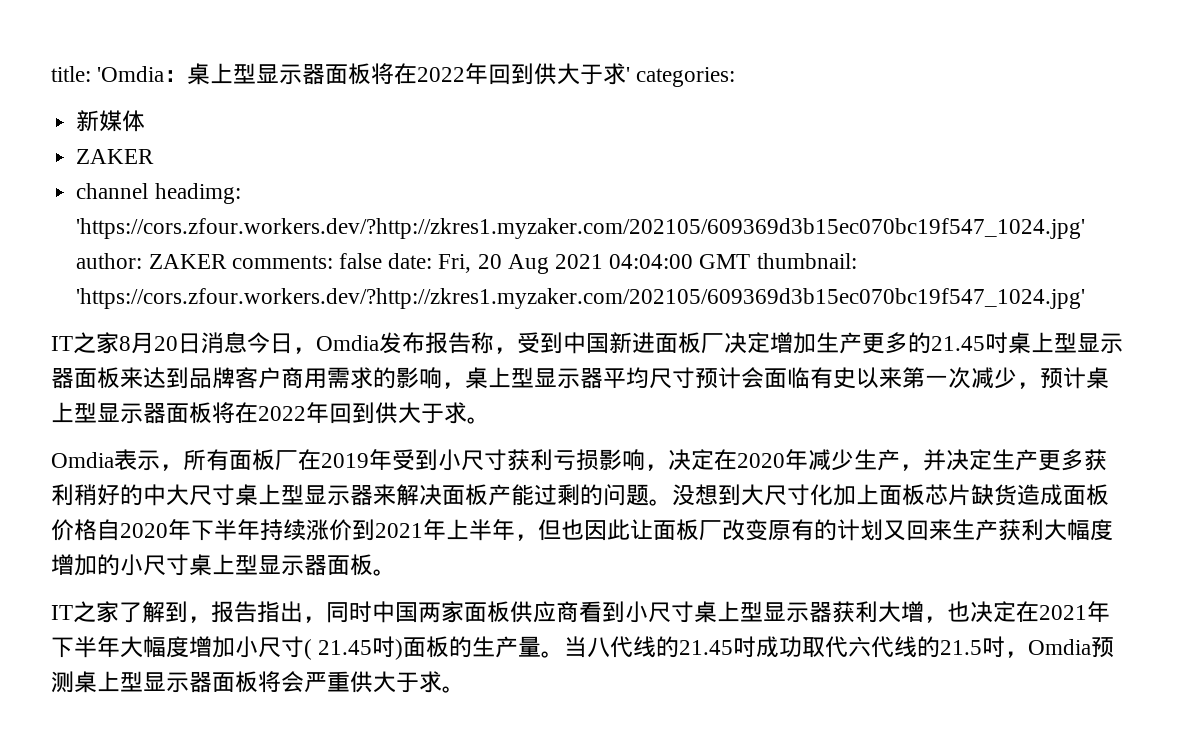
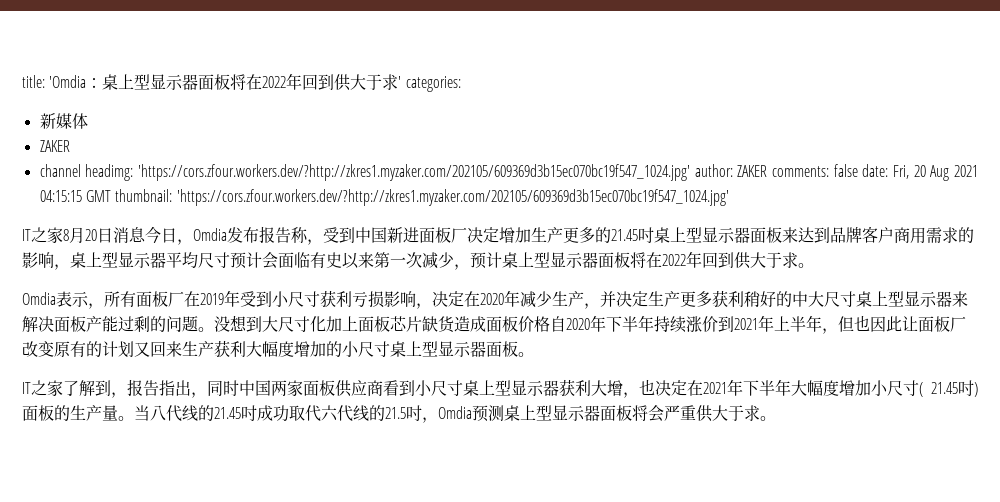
[609,254,694,269] 04:04:00 -> [39,190,82,202] 04:15:15

